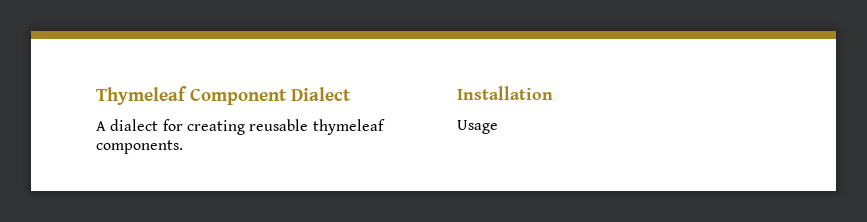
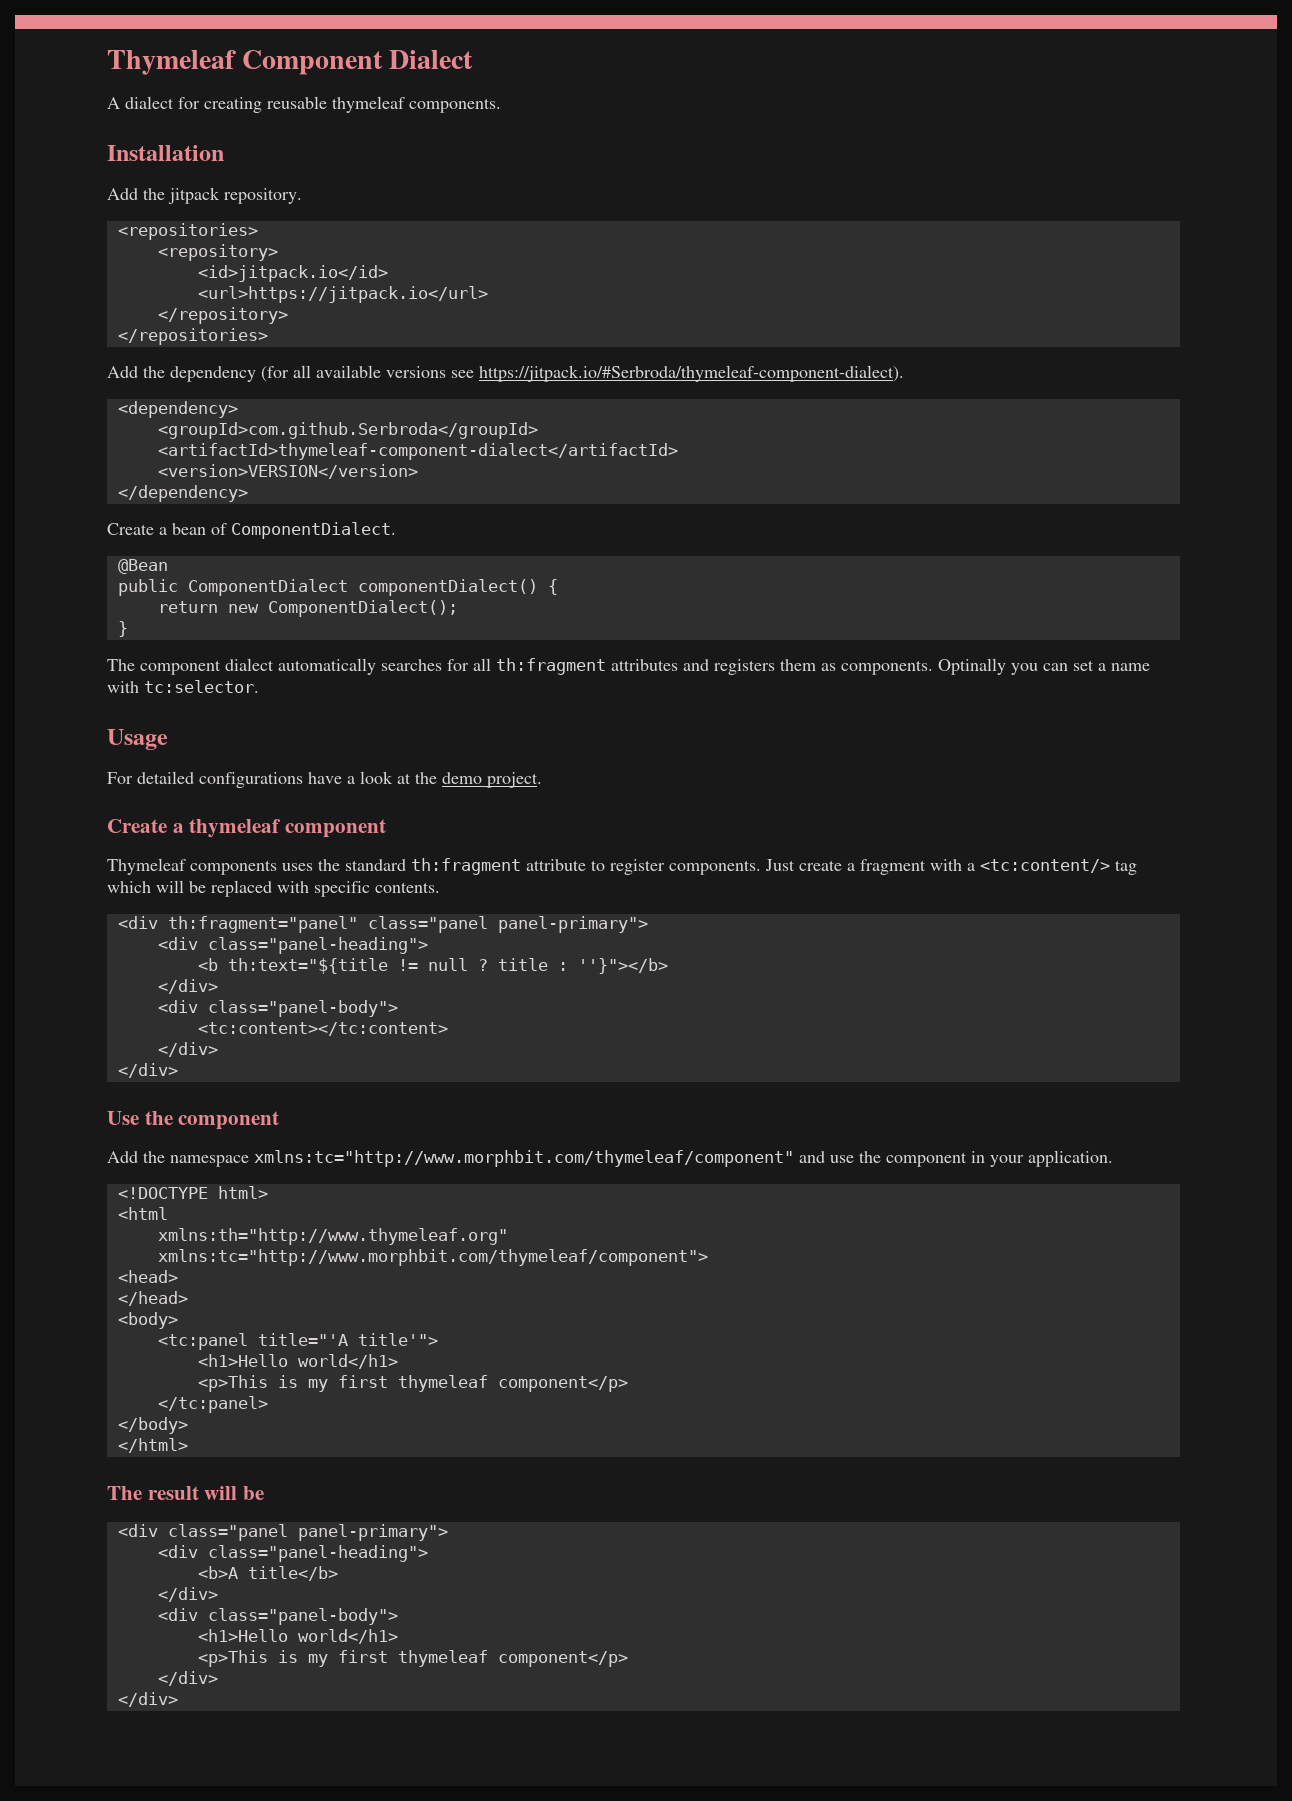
[457,120,498,134] Usage -> [107,187,302,204] [117,223,258,240] [157,244,278,261] [197,265,388,282] [197,286,488,303] [157,307,288,324] [117,328,268,345] [107,365,904,382] [117,401,238,418] [157,422,538,439] [157,443,678,460] [157,464,418,479] [117,485,248,502] [107,522,396,539] [117,559,168,574] [117,579,558,596] [157,600,458,617] [117,621,128,637] [107,658,1150,675] [107,680,259,693] [107,729,168,750] [107,771,542,788] [107,819,387,838] [107,858,1137,875] [107,880,440,897] [117,916,648,933] [157,937,428,954] [197,958,668,974] [157,979,218,994] [157,1000,398,1017] [197,1022,448,1036] [157,1042,218,1057] [117,1063,178,1078] [107,1111,280,1130] [107,1150,1113,1167] [117,1186,268,1199] [117,1207,168,1220] [157,1228,508,1245] [157,1249,708,1266] [117,1270,178,1283] [117,1291,188,1306] [117,1312,178,1329] [157,1333,438,1350] [197,1354,398,1369] [197,1375,628,1392] [157,1396,268,1413] [117,1417,188,1434] [117,1438,188,1453] [107,1486,265,1500] [117,1524,448,1541] [157,1545,428,1562] [197,1566,338,1581] [157,1587,218,1602] [157,1608,398,1625] [197,1629,398,1644] [197,1650,628,1667] [157,1671,218,1686] [117,1692,178,1707] Add the jitpack repository. // <repositories> // <repository> // <id>jitpack.io</id> // <url>https://jitpack.io</url> // </repository> // </repositories> // Add the dependency (for all available versions see https://jitpack.io/#Serbroda/thymeleaf-component-dialect). // <dependency> // <groupId>com.github.Serbroda</groupId> // <artifactId>thymeleaf-component-dialect</artifactId> // <version>VERSION</version> // </dependency> // Create a bean of ComponentDialect. // @Bean // public ComponentDialect componentDialect() { // return new ComponentDialect(); // } // The component dialect automatically searches for all th:fragment attributes and registers them as components. Optinally you can set a name with tc:selector. // Usage // For detailed configurations have a look at the demo project. // Create a thymeleaf component // Thymeleaf components uses the standard th:fragment attribute to register components. Just create a fragment with a <tc:content/> tag which will be replaced with specific contents. // <div th:fragment="panel" class="panel panel-primary"> // <div class="panel-heading"> // <b th:text="${title != null ? title : ''}"></b> // </div> // <div class="panel-body"> // <tc:content></tc:content> // </div> // </div> // Use the component // Add the namespace xmlns:tc="http://www.morphbit.com/thymeleaf/component" and use the component in your application. // <!DOCTYPE html> // <html // xmlns:th="http://www.thymeleaf.org" // xmlns:tc="http://www.morphbit.com/thymeleaf/component"> // <head> // </head> // <body> // <tc:panel title="'A title'"> // <h1>Hello world</h1> // <p>This is my first thymeleaf component</p> // </tc:panel> // </body> // </html> // The result will be // <div class="panel panel-primary"> // <div class="panel-heading"> // <b>A title</b> // </div> // <div class="panel-body"> // <h1>Hello world</h1> // <p>This is my first thymeleaf component</p> // </div> // </div>

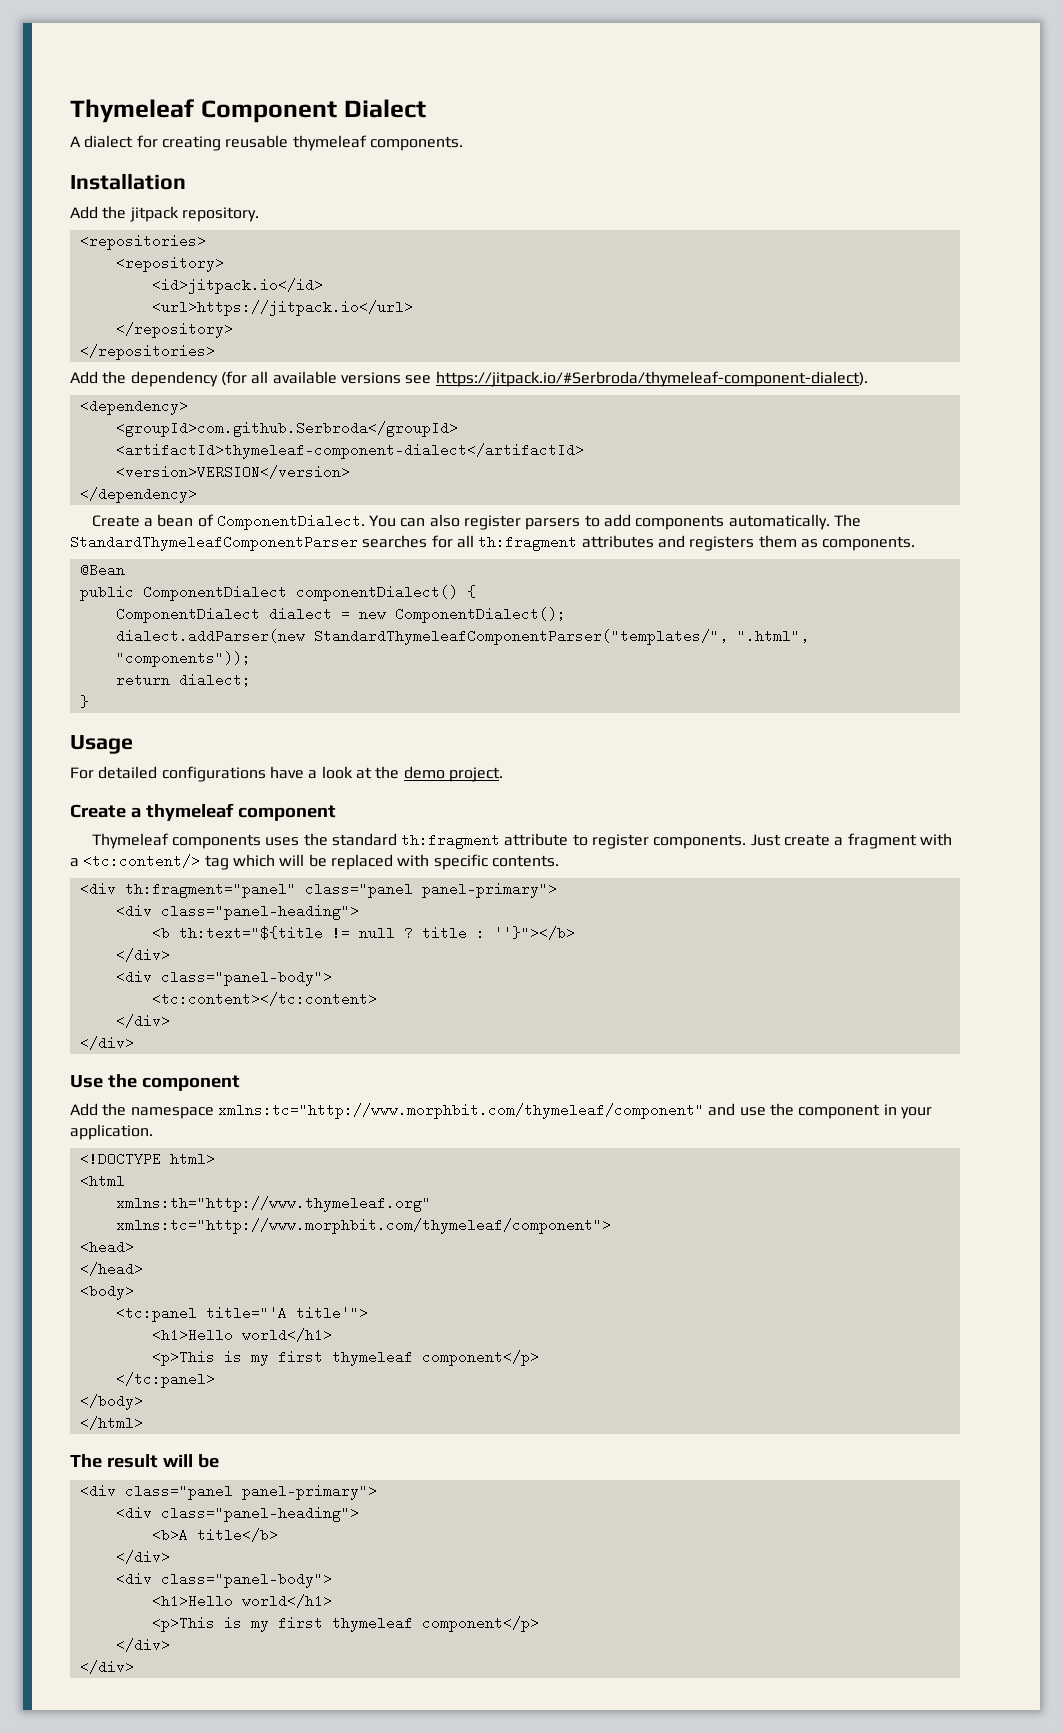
[117,559,168,574] [117,579,558,596] [157,600,458,617] [117,621,128,637] [107,658,376,675] // @Bean // public ComponentDialect componentDialect() { // return new ComponentDialect(); // } // The component dialect automatically -> [369,514,862,530] [70,535,358,551] You can also register parsers to add components automatically. The StandardThymeleafComponentParser
[938,658,1150,675] [107,680,259,693] Optinally you can set a name with tc:selector. -> [79,563,125,577] [79,585,476,601] [115,607,566,623] [115,629,809,645] [115,651,251,667] [115,673,251,687] [79,695,89,708] // @Bean // public ComponentDialect componentDialect() { // ComponentDialect dialect = new ComponentDialect(); // dialect.addParser(new StandardThymeleafComponentParser("templates/", ".html", "components")); // return dialect; // }

